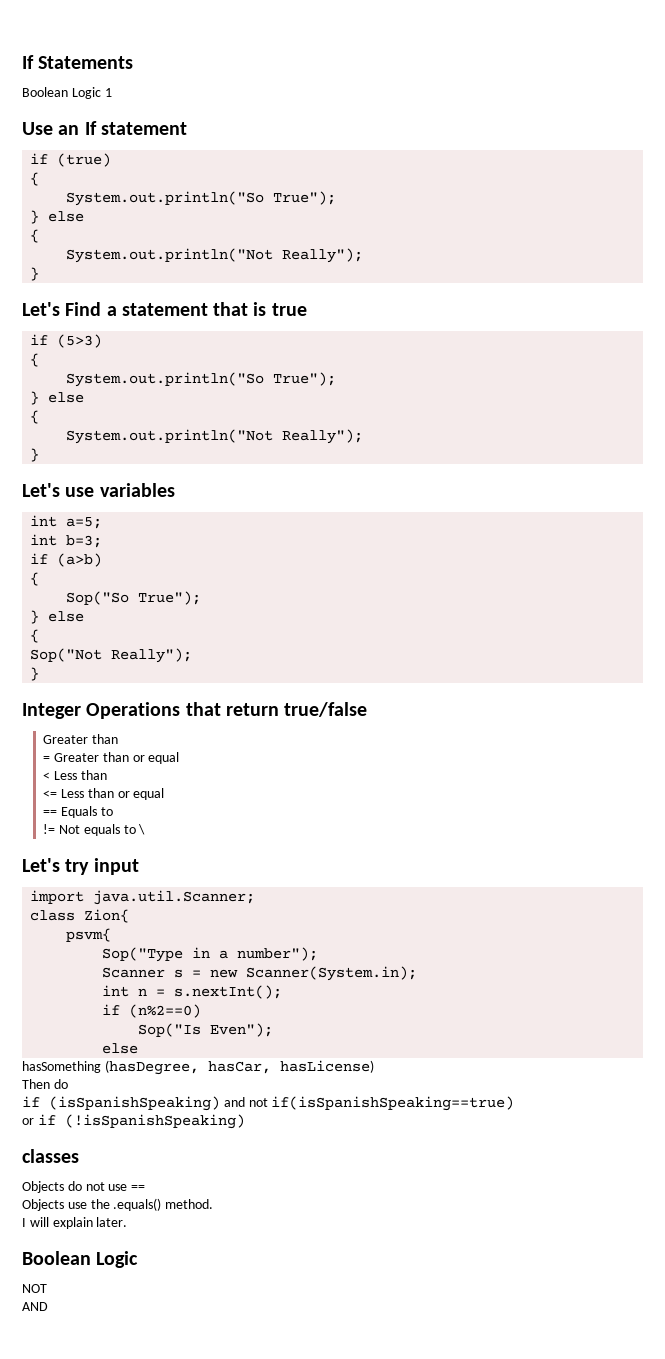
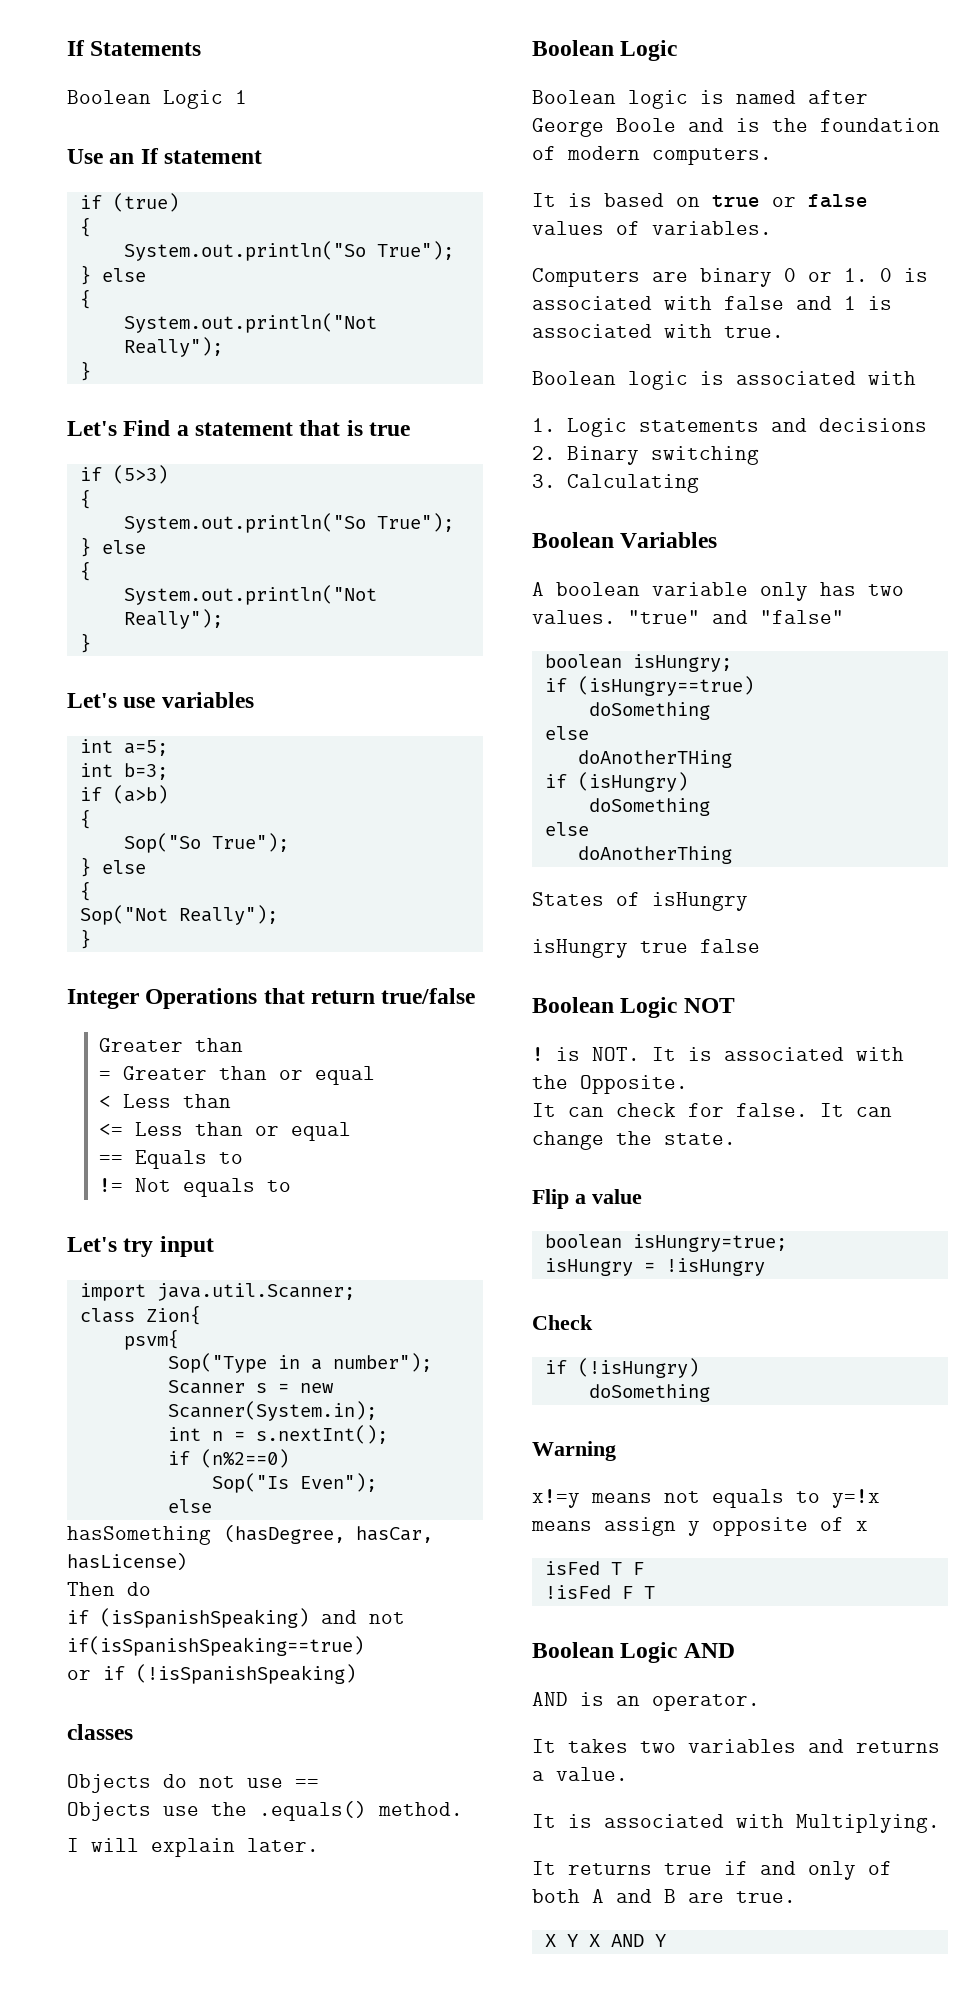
[138,824,146,835] \ -> (292, 1186) none
[22,1284,47,1293] [22,1302,48,1311] NOT // AND -> [532,90,868,109] [532,118,940,137] [532,146,772,165] [532,193,868,208] [532,221,772,235] [532,268,928,287] [532,296,892,310] [532,324,784,338] [532,371,916,390] [532,418,927,437] [532,446,759,465] [532,474,699,493] [532,532,718,548] [532,582,904,601] [532,610,844,624] [544,654,732,672] [544,676,754,696] [588,702,710,720] [544,726,589,740] [577,750,732,768] [544,772,688,792] [588,798,710,816] [544,822,589,836] [577,846,732,864] [532,892,748,911] [532,939,760,958] [532,997,735,1018] [532,1047,904,1061] [532,1075,688,1094] [532,1103,892,1117] [532,1131,736,1150] [532,1189,642,1209] [544,1234,787,1252] [544,1258,765,1276] [532,1315,593,1330] [544,1358,699,1378] [588,1384,710,1402] [532,1441,616,1461] [532,1489,880,1508] [531,1517,868,1536] [544,1561,644,1575] [544,1585,655,1599] [532,1642,735,1663] [532,1692,760,1711] [532,1739,940,1753] [532,1767,628,1781] [532,1814,940,1833] [532,1861,892,1880] [532,1889,796,1903] [544,1934,666,1947] Boolean logic is named after George Boole and is the foundation of modern computers. // It is based on true or false values of variables. // Computers are binary 0 or 1. 0 is associated with false and 1 is associated with true. // Boolean logic is associated with // 1. Logic statements and decisions // 2. Binary switching // 3. Calculating // Boolean Variables // A boolean variable only has two values. "true" and "false" // boolean isHungry; // if (isHungry==true) // doSomething // else // doAnotherTHing // if (isHungry) // doSomething // else // doAnotherThing // States of isHungry // isHungry true false // Boolean Logic NOT // ! is NOT. It is associated with the Opposite. // It can check for false. It can change the state. // Flip a value // boolean isHungry=true; // isHungry = !isHungry // Check // if (!isHungry) // doSomething // Warning // x!=y means not equals to y=!x means assign y opposite of x // isFed T F // !isFed F T // Boolean Logic AND // AND is an operator. // It takes two variables and returns a value. // It is associated with Multiplying. // It returns true if and only of both A and B are true. // X Y X AND Y

